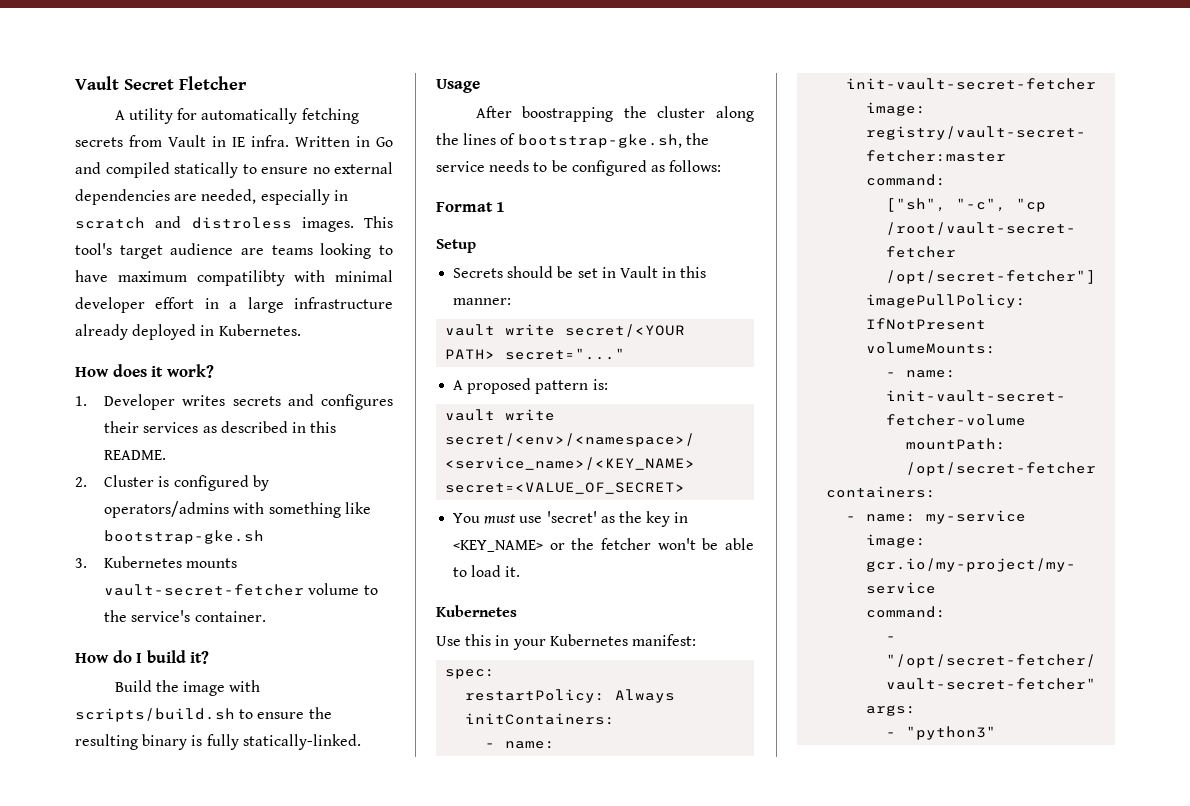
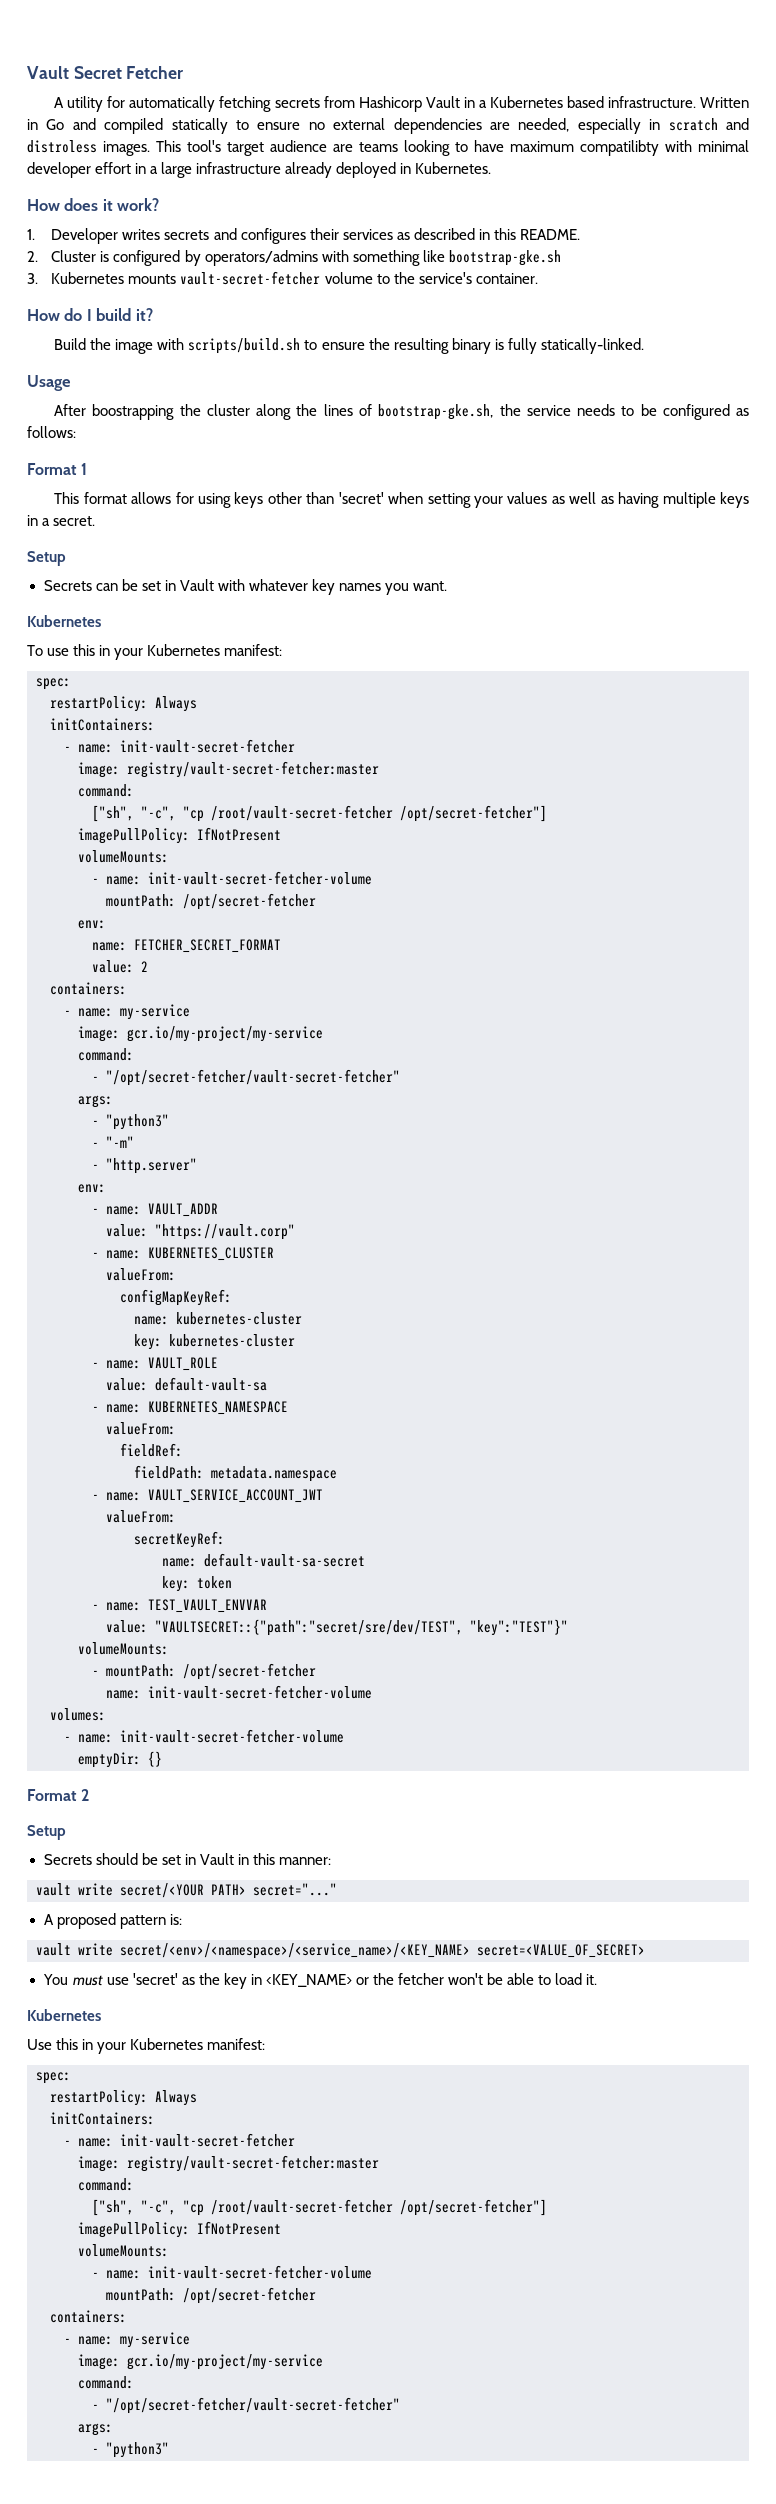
[179,76,247,90] Fletcher -> [126,66,184,79] Fetcher
[168,135,289,147] Vault in IE infra. -> [358,96,696,112] Hashicorp Vault in a Kubernetes based infrastructure.
(506, 207) none -> [54,492,750,508] [27,515,96,526] [27,551,66,566] [43,579,448,595] [27,615,101,627] [27,644,283,660] [36,678,71,690] [50,696,197,712] [50,718,155,731] [64,739,295,753] [78,761,379,778] [78,784,134,797] [92,805,547,822] [78,827,281,844] [78,850,169,863] [92,871,372,885] [106,893,316,910] [78,920,106,929] [92,939,281,953] [92,960,148,973] [50,982,127,995] [64,1004,190,1020] [78,1026,323,1042] [78,1048,134,1061] [92,1069,400,1086] [78,1095,113,1108] [92,1114,169,1130] [92,1136,134,1148] [92,1158,197,1174] [78,1184,106,1193] [92,1203,218,1217] [106,1224,295,1240] [92,1247,274,1261] [106,1268,176,1281] [120,1289,232,1306] [134,1312,302,1325] [134,1334,295,1350] [92,1357,218,1371] [106,1377,267,1391] [92,1401,288,1415] [106,1422,176,1435] [120,1443,183,1457] [134,1465,337,1482] [92,1489,323,1503] [106,1510,176,1523] [134,1531,225,1548] [162,1553,365,1567] [162,1576,232,1592] [92,1599,267,1613] [106,1619,568,1636] [78,1642,169,1655] [92,1663,316,1680] [106,1685,372,1699] [50,1708,106,1721] [64,1729,344,1743] [78,1751,162,1768] [27,1789,90,1801] // This format allows for using keys other than 'secret' when setting your values as well as having multiple keys in a secret. // Setup // Secrets can be set in Vault with whatever key names you want. // Kubernetes // To use this in your Kubernetes manifest: // spec: // restartPolicy: Always // initContainers: // - name: init-vault-secret-fetcher // image: registry/vault-secret-fetcher:master // command: // ["sh", "-c", "cp /root/vault-secret-fetcher /opt/secret-fetcher"] // imagePullPolicy: IfNotPresent // volumeMounts: // - name: init-vault-secret-fetcher-volume // mountPath: /opt/secret-fetcher // env: // name: FETCHER_SECRET_FORMAT // value: 2 // containers: // - name: my-service // image: gcr.io/my-project/my-service // command: // - "/opt/secret-fetcher/vault-secret-fetcher" // args: // - "python3" // - "-m" // - "http.server" // env: // - name: VAULT_ADDR // value: "https://vault.corp" // - name: KUBERNETES_CLUSTER // valueFrom: // configMapKeyRef: // name: kubernetes-cluster // key: kubernetes-cluster // - name: VAULT_ROLE // value: default-vault-sa // - name: KUBERNETES_NAMESPACE // valueFrom: // fieldRef: // fieldPath: metadata.namespace // - name: VAULT_SERVICE_ACCOUNT_JWT // valueFrom: // secretKeyRef: // name: default-vault-sa-secret // key: token // - name: TEST_VAULT_ENVVAR // value: "VAULTSECRET::{"path":"secret/sre/dev/TEST", "key":"TEST"}" // volumeMounts: // - mountPath: /opt/secret-fetcher // name: init-vault-secret-fetcher-volume // volumes: // - name: init-vault-secret-fetcher-volume // emptyDir: {} // Format 2

